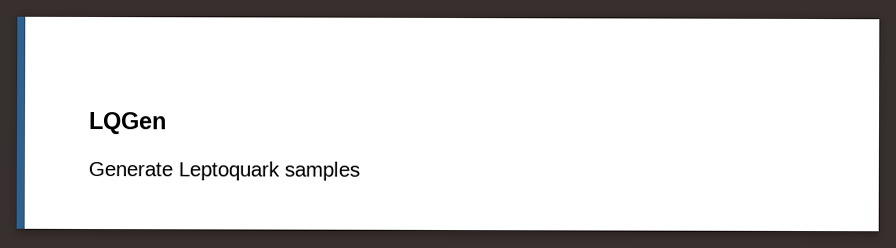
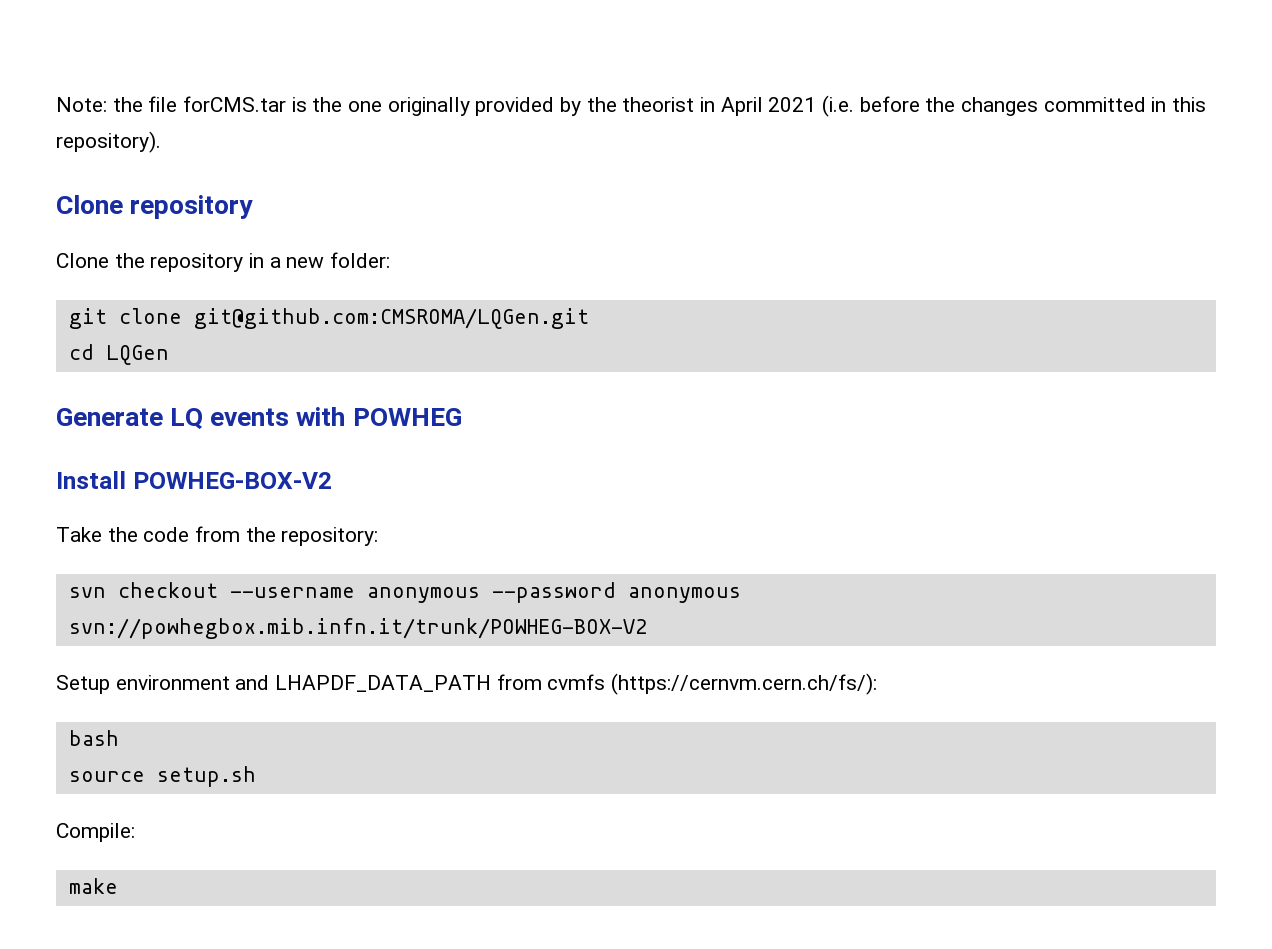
[88,111,167,135] [88,161,360,181] LQGen // Generate Leptoquark samples -> [56,95,1207,117] [56,131,161,153] [56,195,254,219] [56,252,391,272] [68,308,589,329] [68,344,169,365] [56,407,462,430] [56,471,332,489] [56,526,379,546] [68,582,741,603] [68,618,647,639] [56,673,878,695] [68,730,119,746] [68,766,256,787] [56,823,135,842] [68,878,118,894] Note: the file forCMS.tar is the one originally provided by the theorist in April 2021 (i.e. before the changes committed in this repository). // Clone repository // Clone the repository in a new folder: // git clone git@github.com:CMSROMA/LQGen.git // cd LQGen // Generate LQ events with POWHEG // Install POWHEG-BOX-V2 // Take the code from the repository: // svn checkout --username anonymous --password anonymous svn://powhegbox.mib.infn.it/trunk/POWHEG-BOX-V2 // Setup environment and LHAPDF_DATA_PATH from cvmfs (https://cernvm.cern.ch/fs/): // bash // source setup.sh // Compile: // make

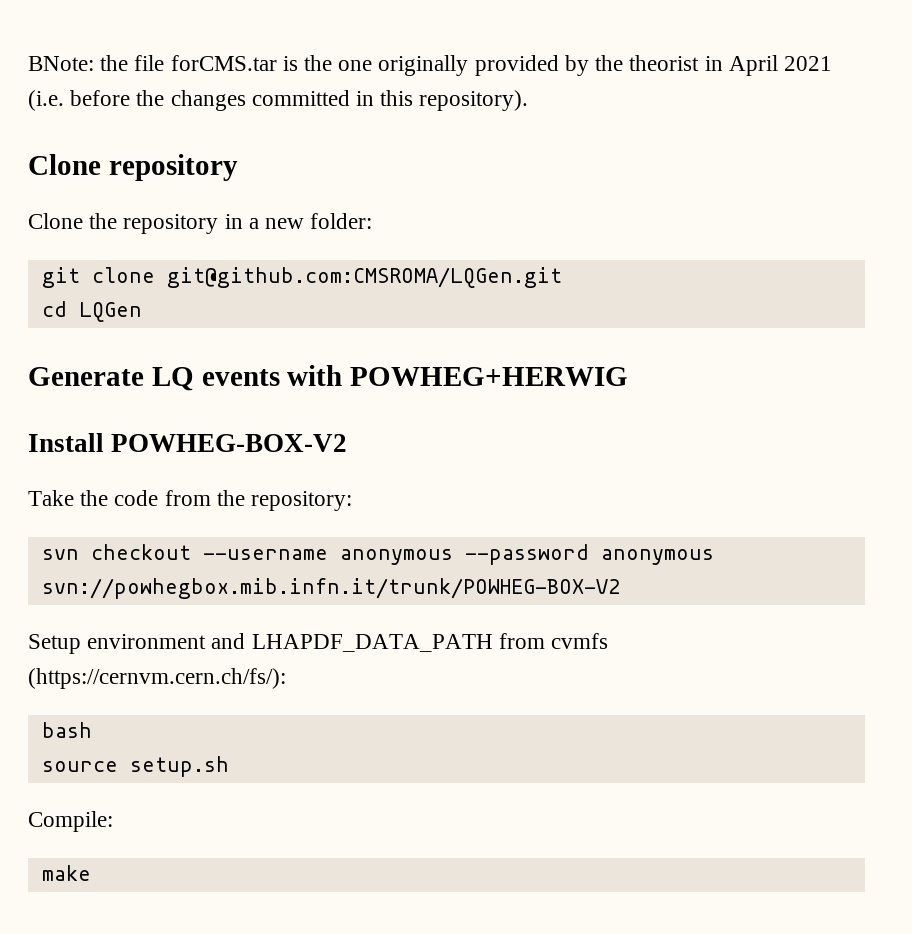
[56,97,107,112] Note: -> [28,56,94,71] BNote:
[352,408,462,426] POWHEG -> [350,367,629,386] POWHEG+HERWIG

